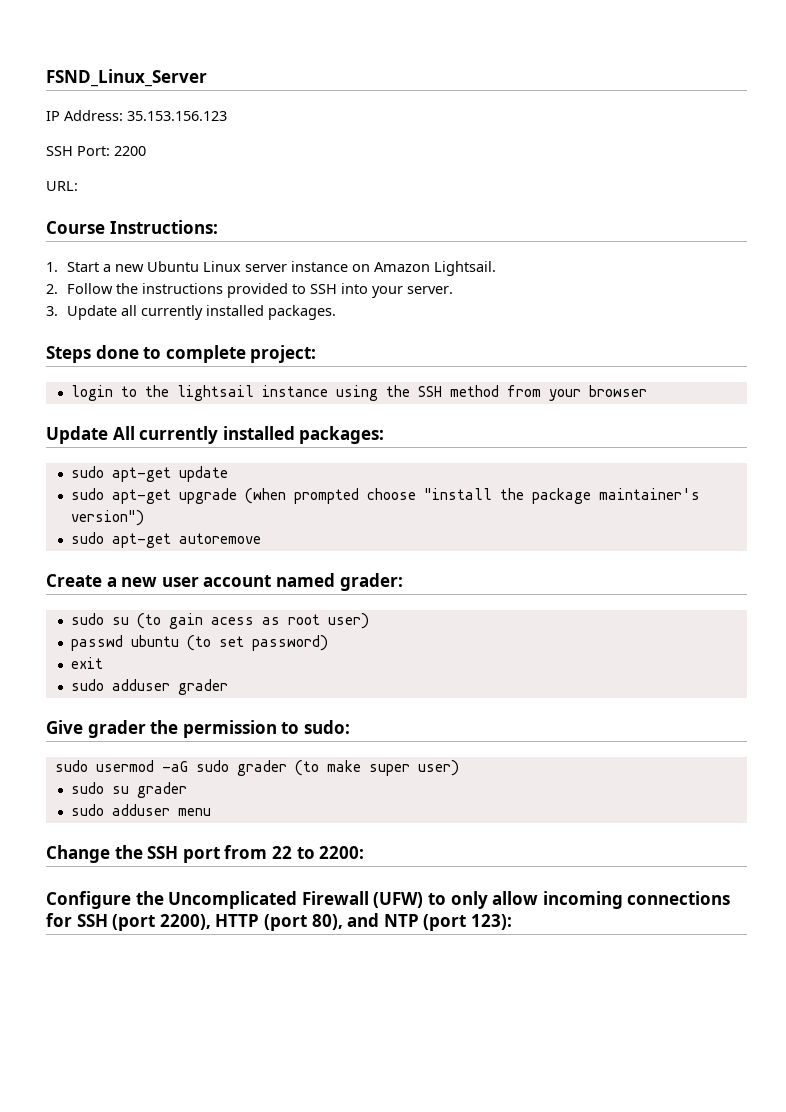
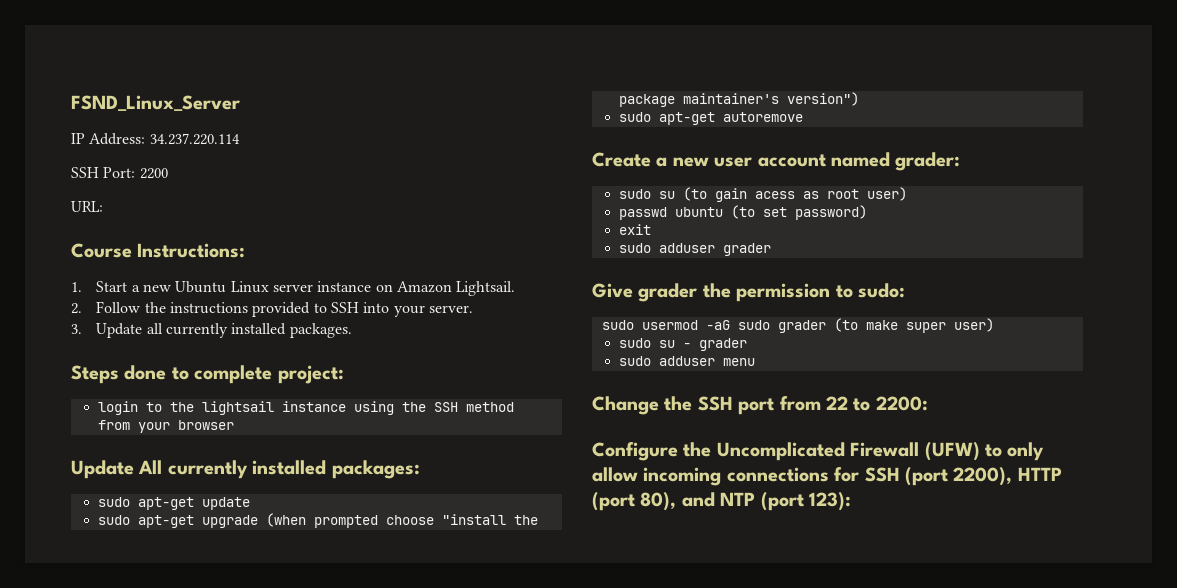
[127,111,227,121] 35.153.156.123 -> [149,133,240,145] 34.237.220.114
(129, 790) none -> [683,343,692,348] -

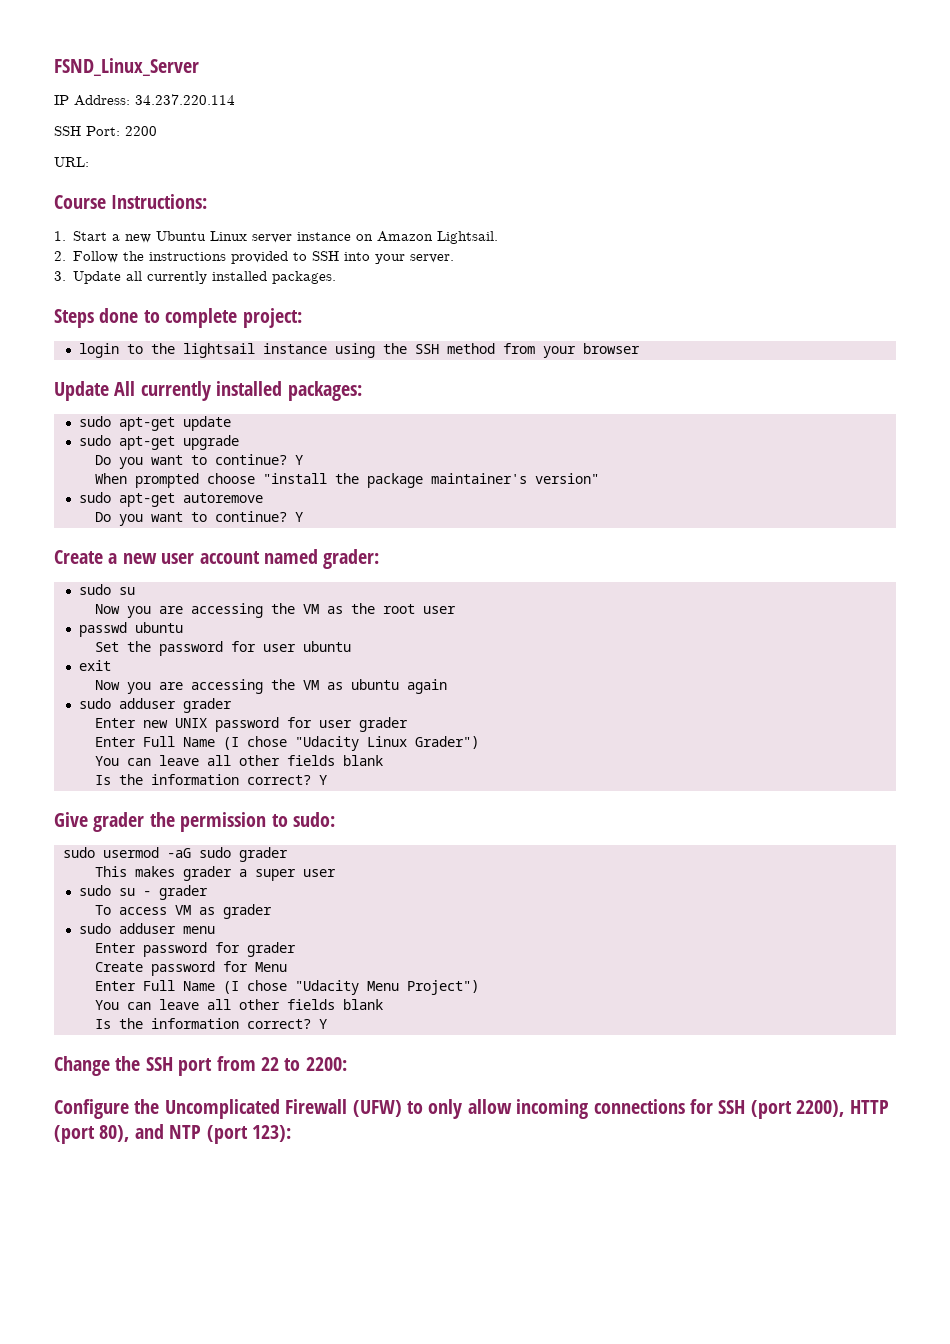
[266,513,307,527] (when -> [94,454,303,469] [94,473,127,484] // Do you want to continue? Y // When
[787,92,860,106] version") -> [534,473,599,484] version"
(804, 117) none -> [94,511,303,526] // Do you want to continue? Y
[683,187,908,202] [619,205,868,220] [619,224,652,235] [619,243,772,256] (to gain acess as root user) // passwd ubuntu (to set password) // exit // sudo adduser grader -> [94,603,456,618] [78,622,183,637] [94,641,351,656] [78,660,111,671] [94,679,447,694] [78,698,232,713] [94,717,408,732] [94,736,479,751] [94,755,383,766] [94,774,327,785] // Now you are accessing the VM as the root user // passwd ubuntu // Set the password for user ubuntu // exit // Now you are accessing the VM as ubuntu again // sudo adduser grader // Enter new UNIX password for user grader // Enter Full Name (I chose "Udacity Linux Grader") // You can leave all other fields blank // Is the information correct? Y
[833,318,994,333] [619,338,748,351] [619,356,756,366] (to make super user) // sudo su - grader // sudo adduser menu -> [94,866,336,881] [78,885,208,900] [94,904,272,919] [78,923,215,934] [94,942,296,957] [94,961,287,976] [94,980,479,995] [94,999,383,1010] [94,1018,327,1029] // This makes grader a super user // sudo su - grader // To access VM as grader // sudo adduser menu // Enter password for grader // Create password for Menu // Enter Full Name (I chose "Udacity Menu Project") // You can leave all other fields blank // Is the information correct? Y

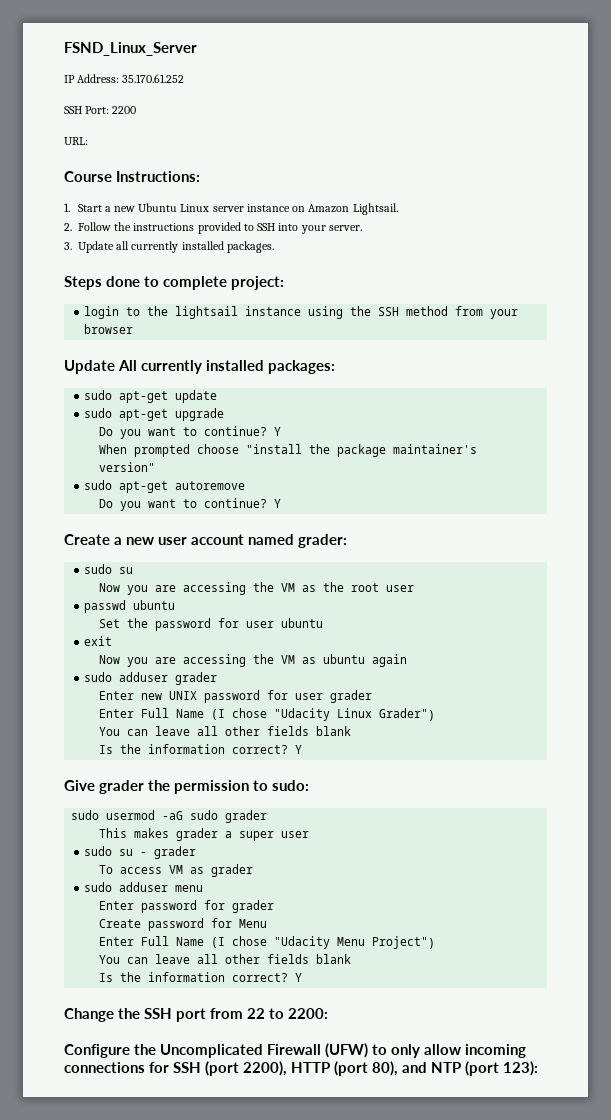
[135,94,235,105] 34.237.220.114 -> [122,74,185,83] 35.170.61.252

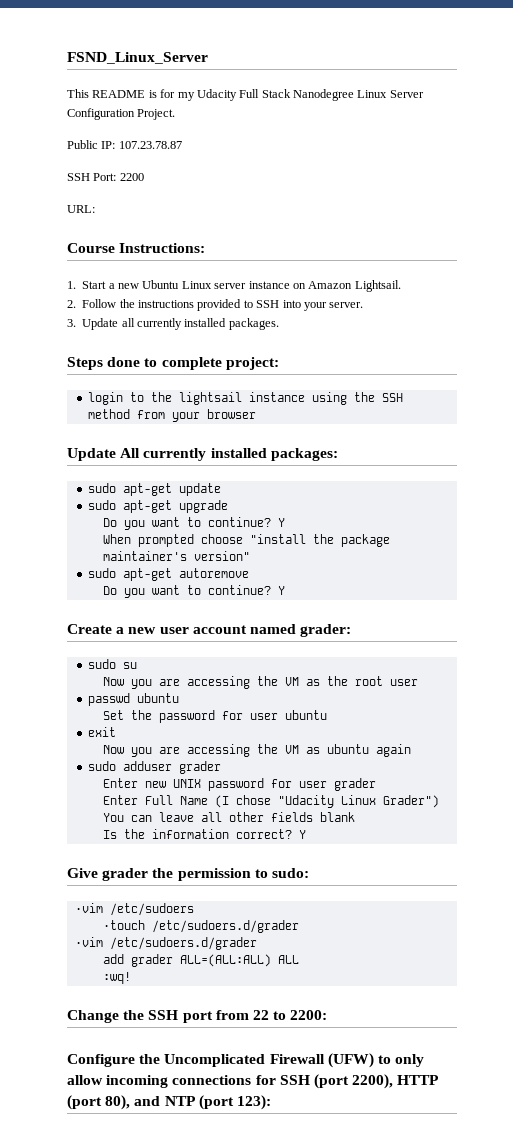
[64,74,185,83] IP Address: 35.170.61.252 -> [67,89,424,101] [67,108,176,120] [67,140,182,149] This README is for my Udacity Full Stack Nanodegree Linux Server Configuration Project. // Public IP: 107.23.78.87
[71,810,268,823] [99,828,310,841] [84,846,197,859] [99,864,254,877] [84,882,204,892] [99,900,275,913] [99,918,268,931] [99,936,436,949] [99,954,352,964] [99,972,303,982] sudo usermod -aG sudo grader // This makes grader a super user // sudo su - grader // To access VM as grader // sudo adduser menu // Enter password for grader // Create password for Menu // Enter Full Name (I chose "Udacity Menu Project") // You can leave all other fields blank // Is the information correct? Y -> [74,903,194,916] [102,920,299,933] [74,937,257,950] [102,954,299,967] [102,972,131,984] •vim /etc/sudoers // •touch /etc/sudoers.d/grader // •vim /etc/sudoers.d/grader // add grader ALL=(ALL:ALL) ALL // :wq!

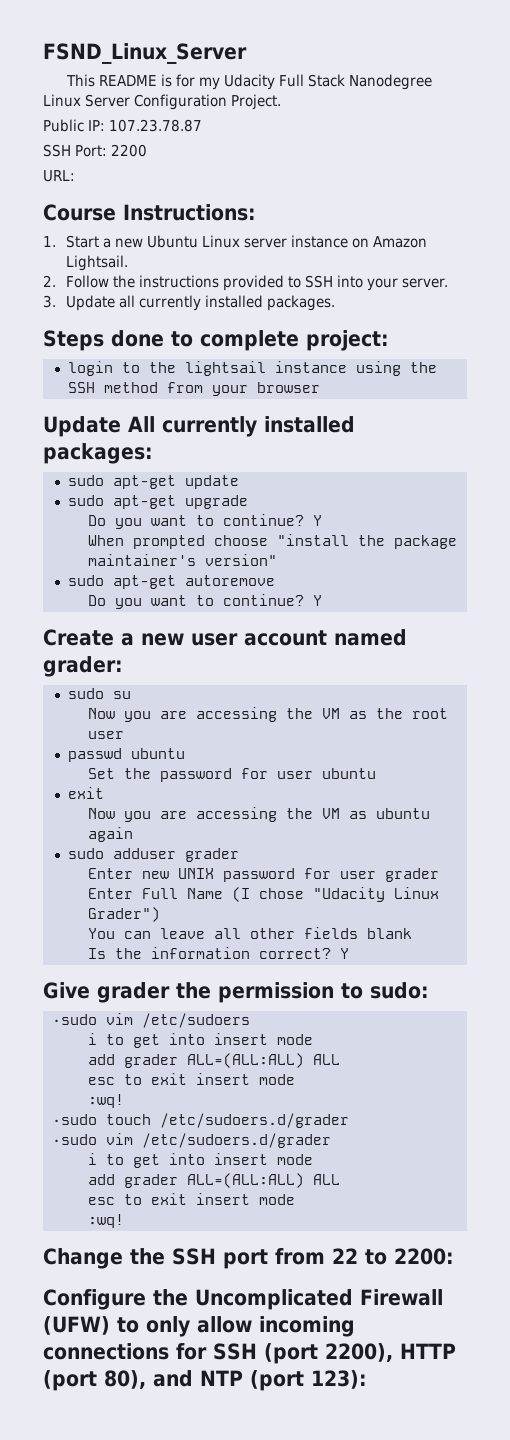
[74,903,103,913] •vim -> [51,1013,133,1025] •sudo vim
[102,920,299,933] [74,937,257,950] [102,954,299,967] •touch /etc/sudoers.d/grader // •vim /etc/sudoers.d/grader // add grader ALL=(ALL:ALL) ALL -> [87,1033,313,1048] [87,1053,340,1068] [87,1073,295,1085] [87,1094,124,1108] [51,1113,349,1128] [51,1133,331,1148] [87,1153,313,1168] [87,1173,340,1188] [87,1193,295,1205] i to get into insert mode // add grader ALL=(ALL:ALL) ALL // esc to exit insert mode // :wq! // •sudo touch /etc/sudoers.d/grader // •sudo vim /etc/sudoers.d/grader // i to get into insert mode // add grader ALL=(ALL:ALL) ALL // esc to exit insert mode

